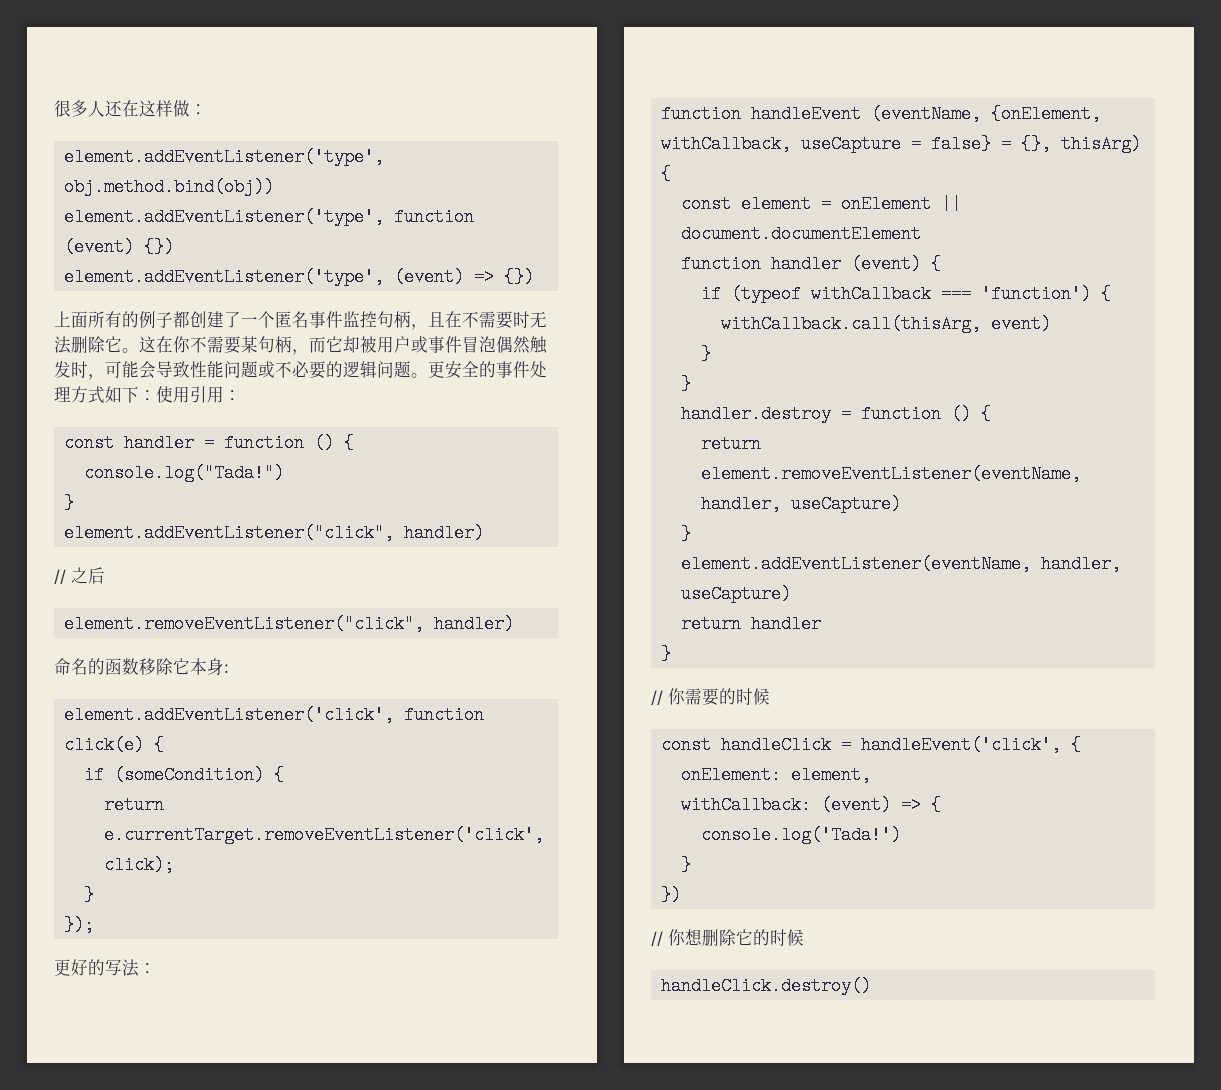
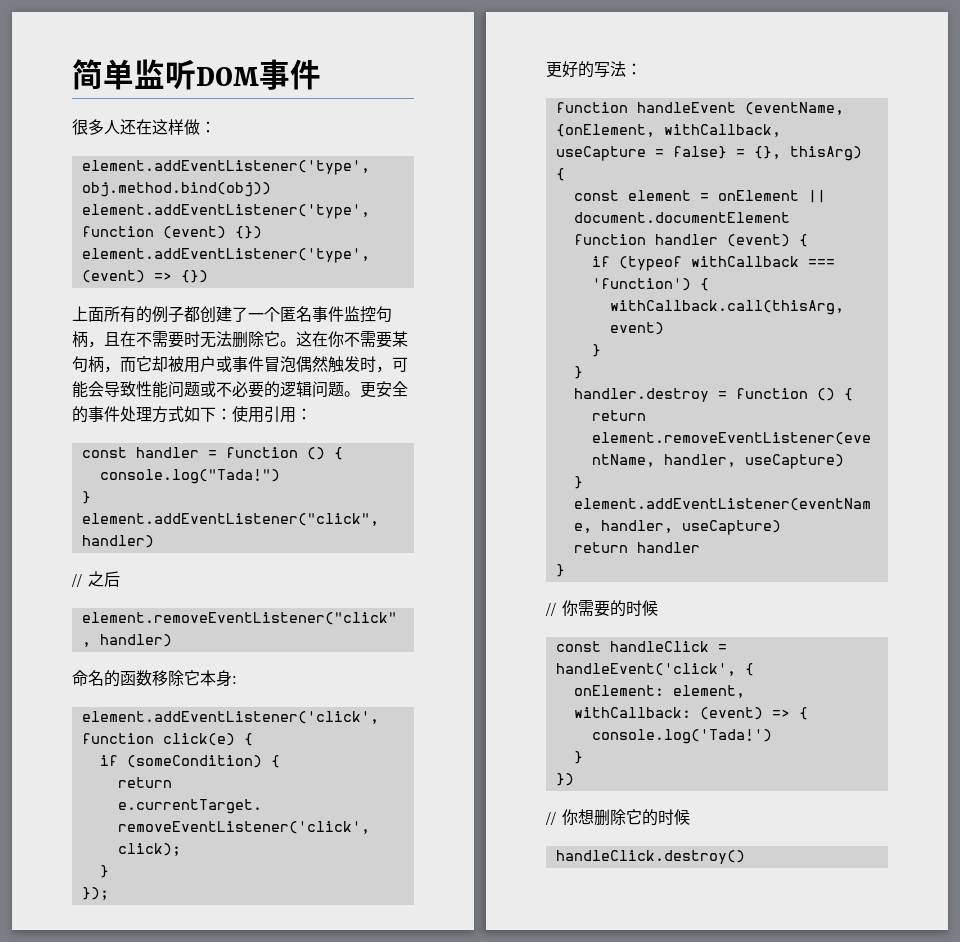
(54, 108) none -> [72,59,321,90] 简单监听DOM事件 //

